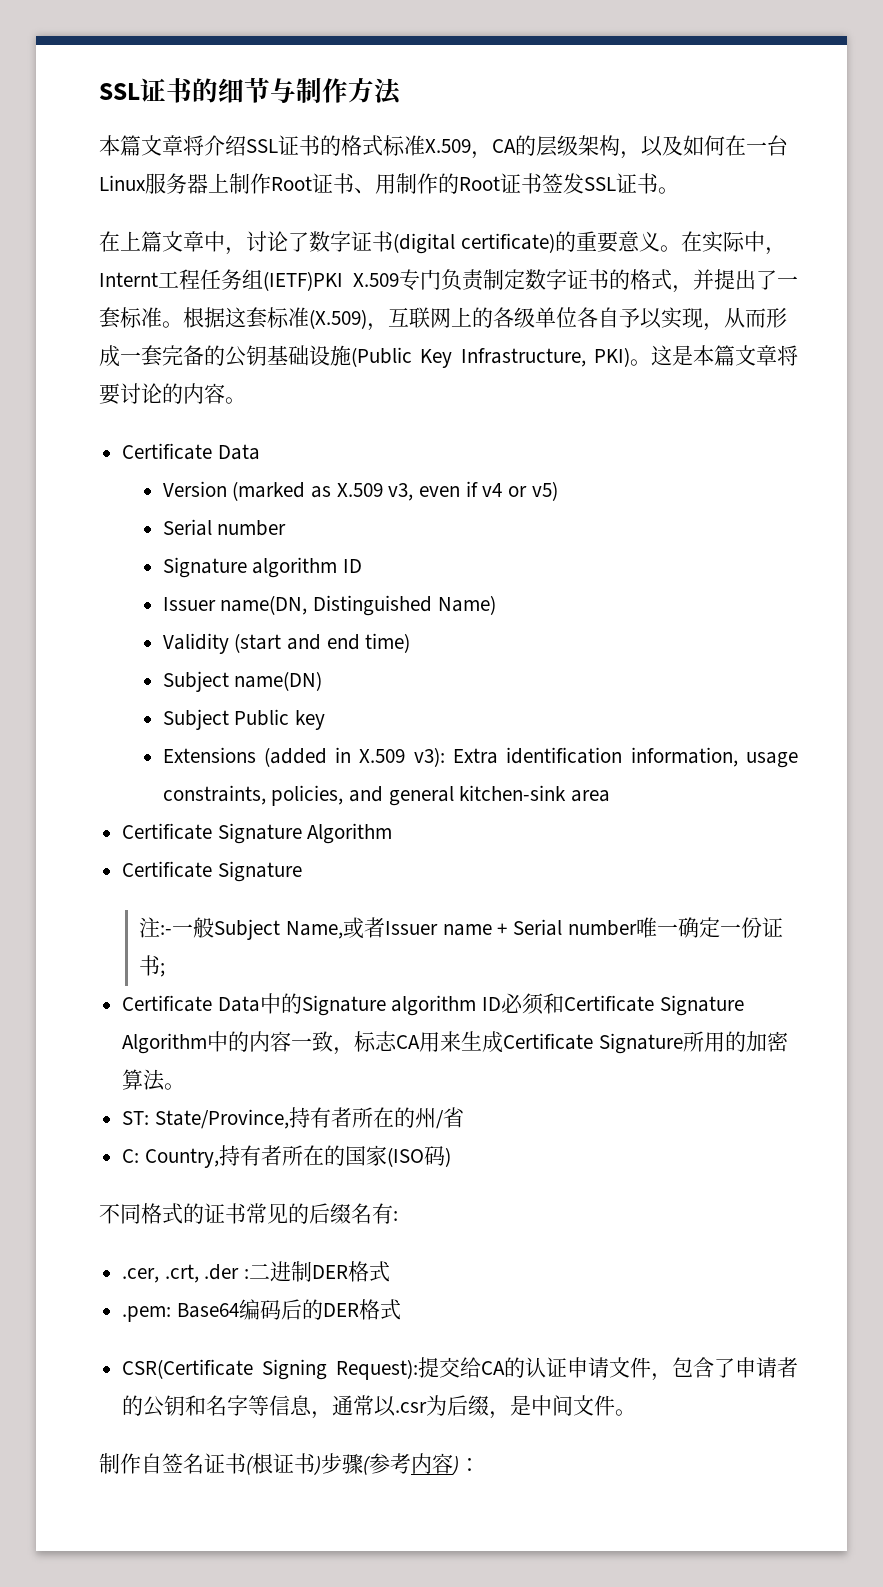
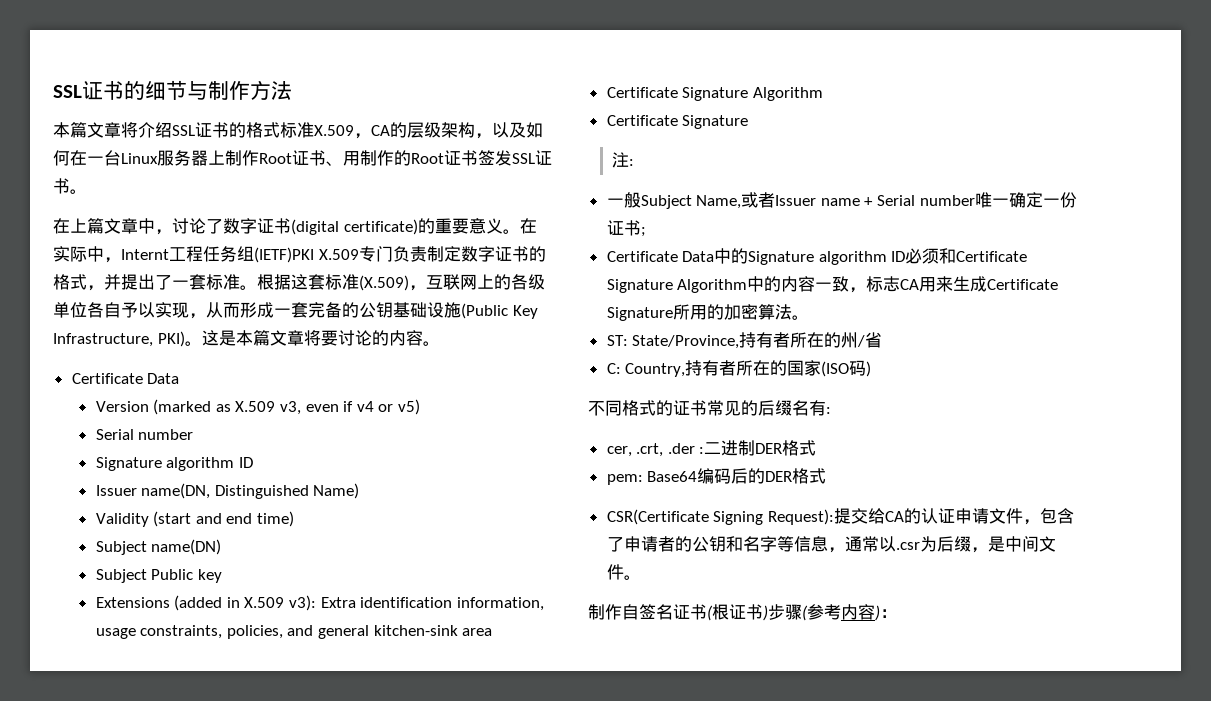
[160,925,173,935] :- -> [629,159,635,166] : //
[122,1268,160,1283] .cer, -> [606,446,632,457] cer,
[122,1306,172,1322] .pem: -> [606,474,643,485] pem:

